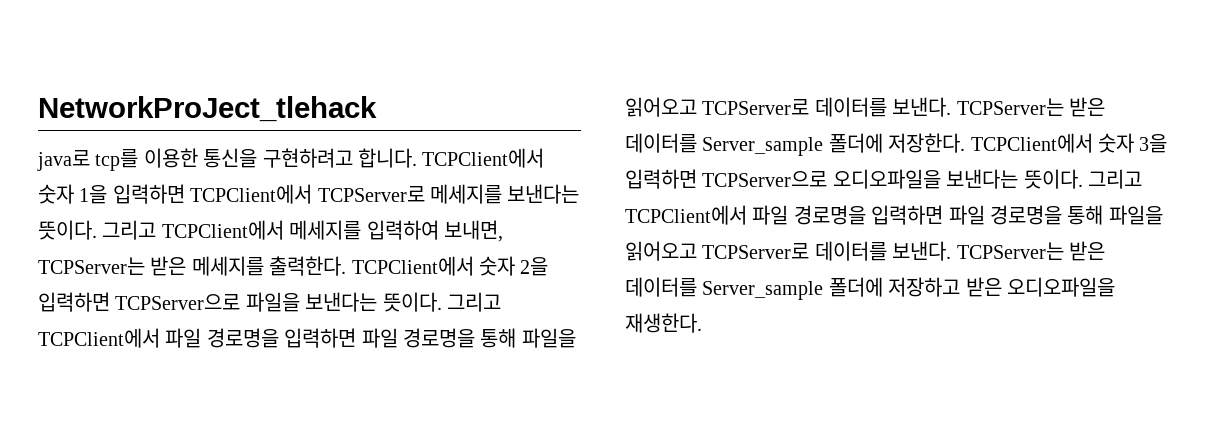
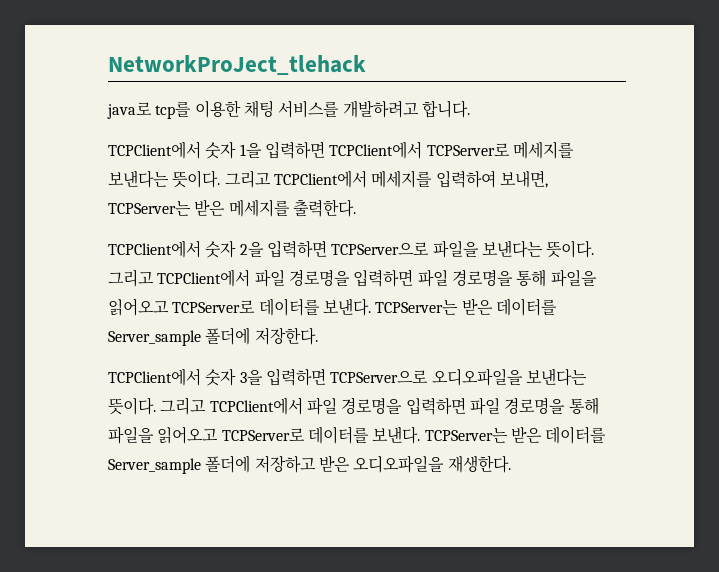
[203,148,353,168] 통신을 구현하려고 -> [243,100,419,118] 채팅 서비스를 개발하려고
(417, 158) none -> (470, 109) //
(347, 266) none -> (356, 208) //
(966, 143) none -> (318, 336) //

